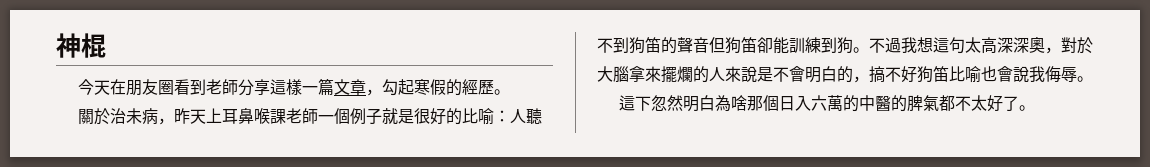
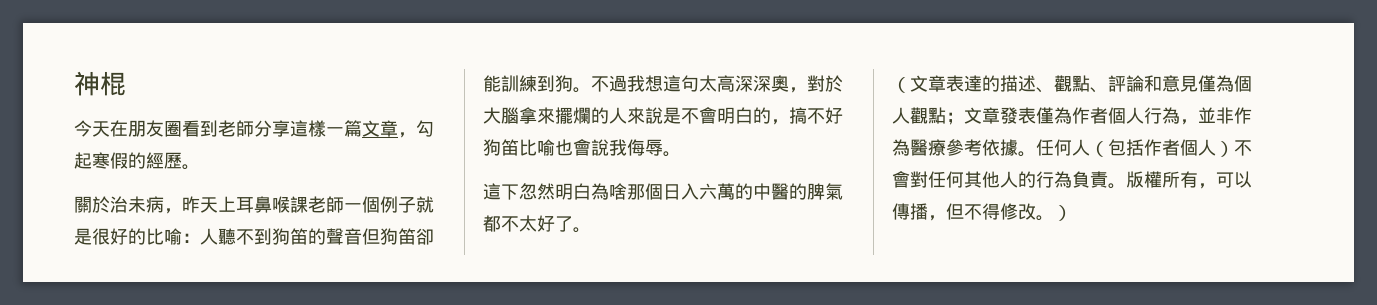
(1036, 108) none -> [892,75,1252,93] [892,107,1252,125] [892,139,1252,157] [892,171,1252,189] [892,203,1072,221] // （文章表達的描述、觀點、評論和意見僅為個人觀點；文章發表僅為作者個人行為，並非作為醫療參考依據。任何人（包括作者個人）不會對任何其他人的行為負責。版權所有，可以傳播，但不得修改。）

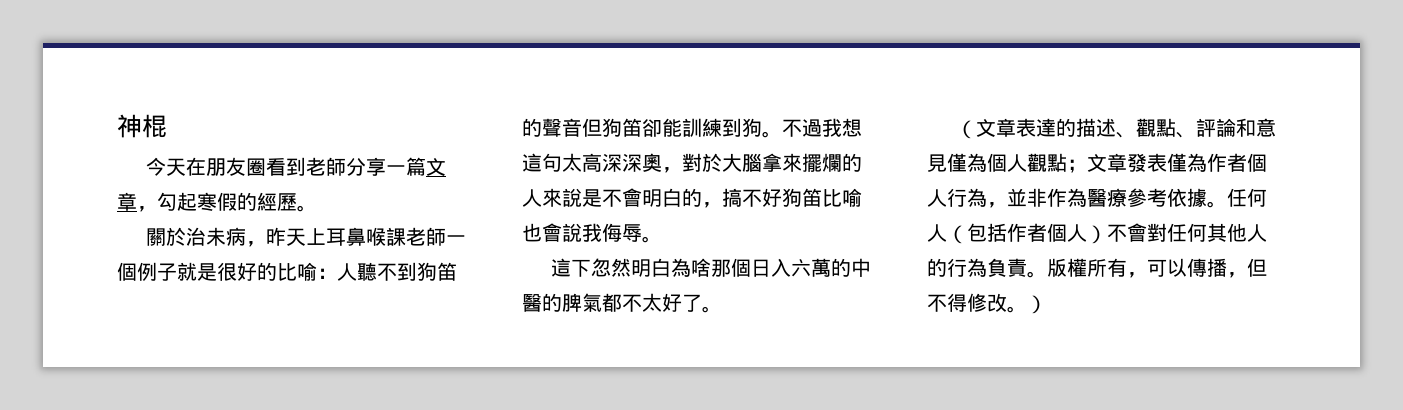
[290,120,326,137] 這樣 -> (387, 166) none

